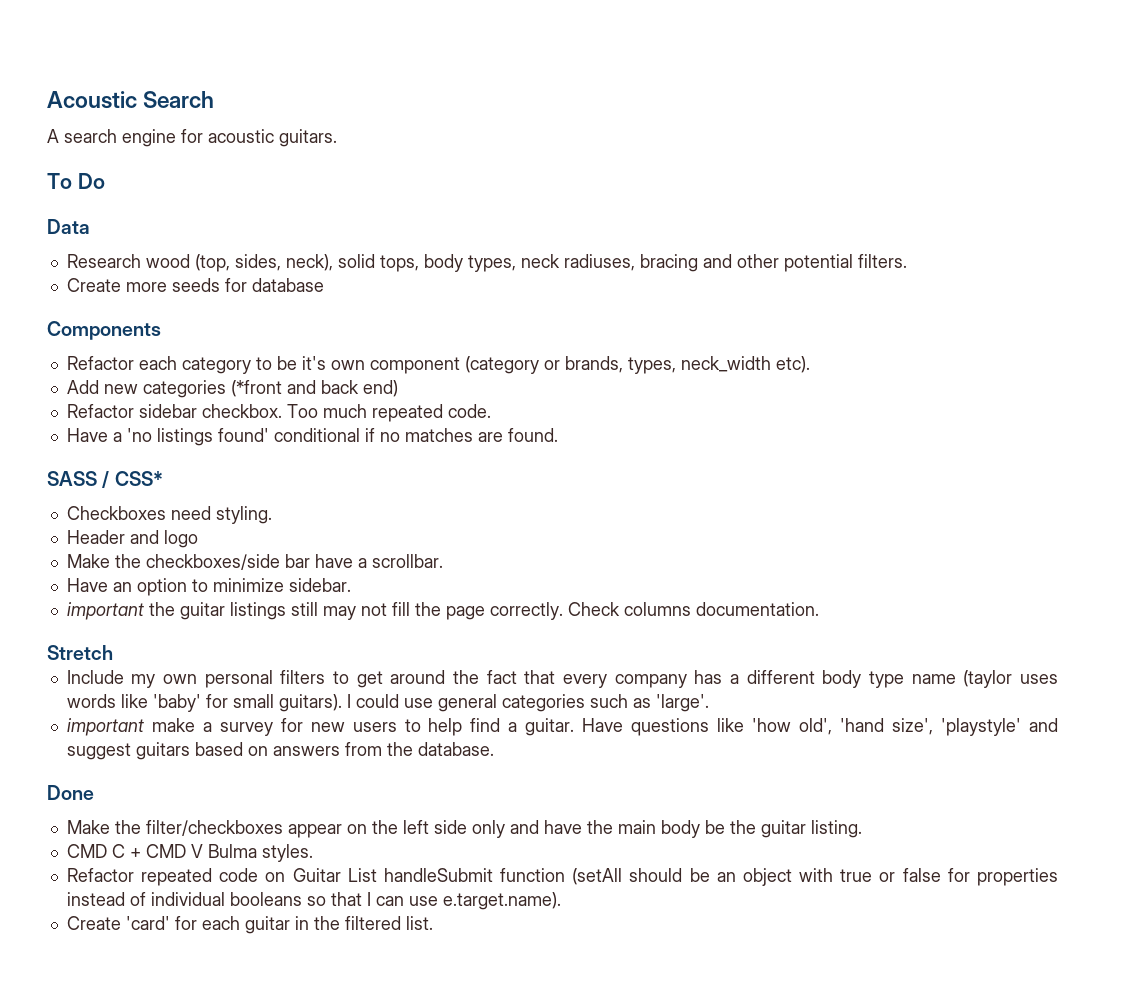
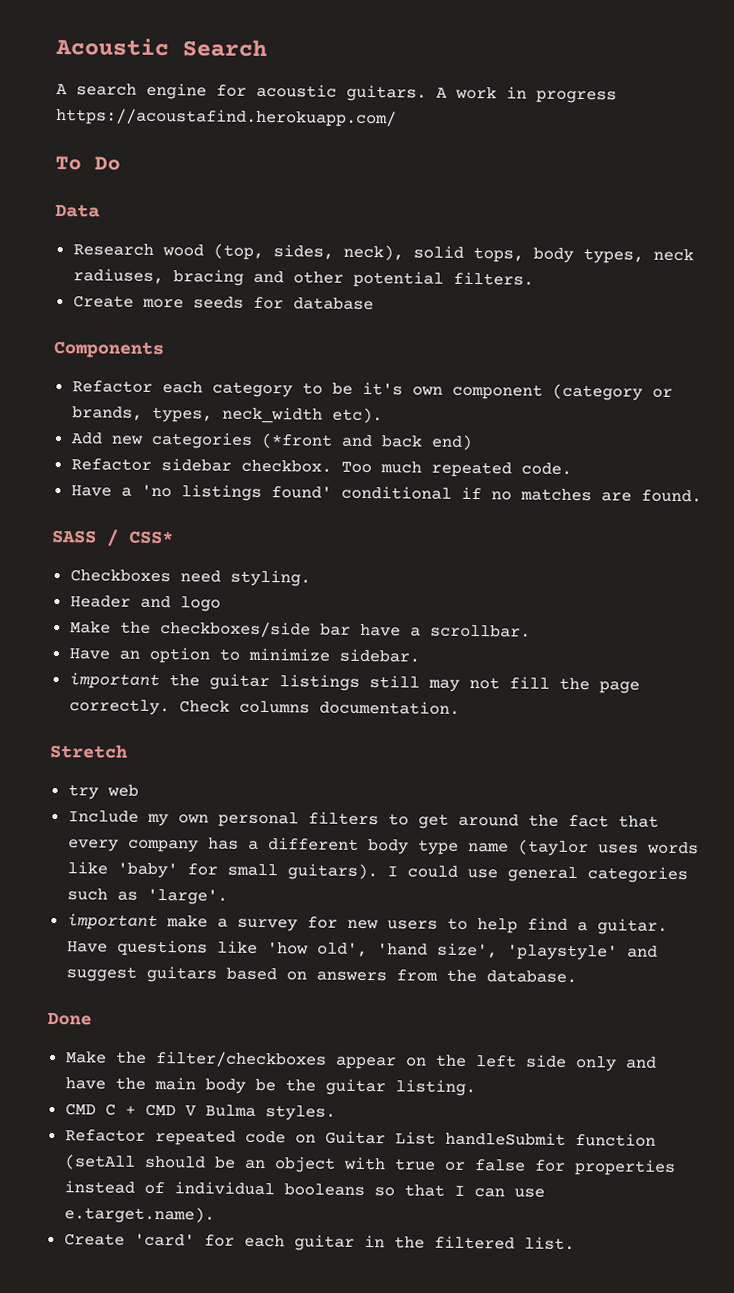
(337, 138) none -> [436,86,617,104] [56,107,397,128] A work in progress https://acoustafind.herokuapp.com/
(113, 652) none -> [67,784,139,800] // try web

